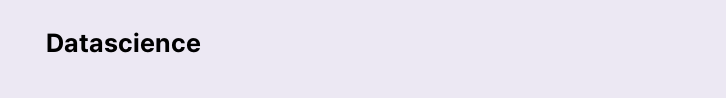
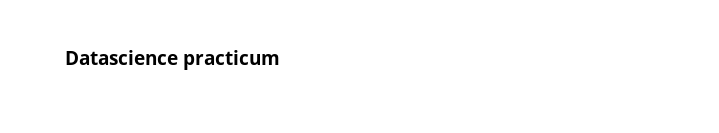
(201, 42) none -> [183,50,281,70] practicum

